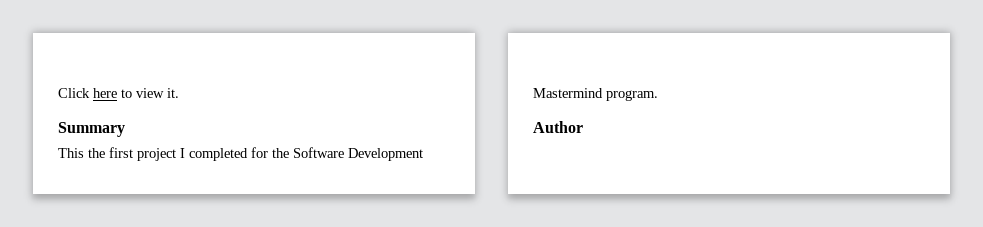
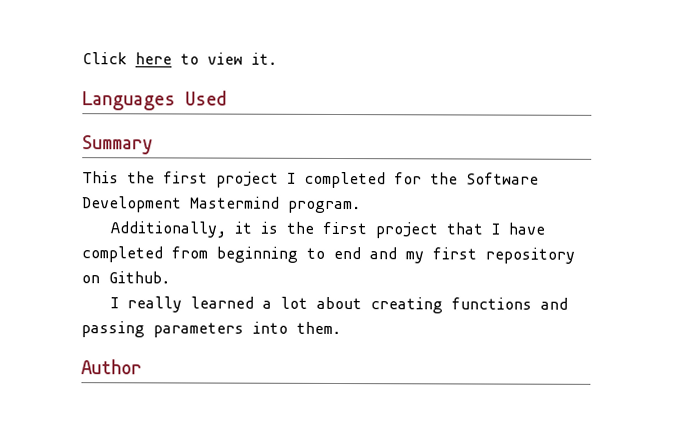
(179, 93) none -> [82,90,227,111] // Languages Used
(658, 95) none -> [109,221,545,239] [81,246,575,264] [81,271,170,284] [109,296,568,314] [81,321,341,338] // Additionally, it is the first project that I have completed from beginning to end and my first repository on Github. // I really learned a lot about creating functions and passing parameters into them.

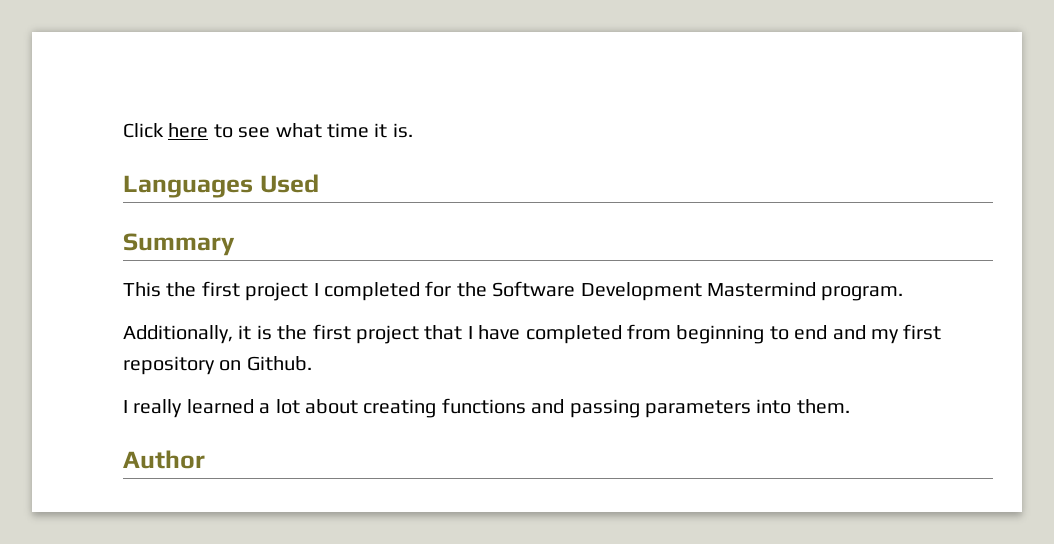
[207,52,277,65] view it. -> [238,123,413,138] see what time it is.

